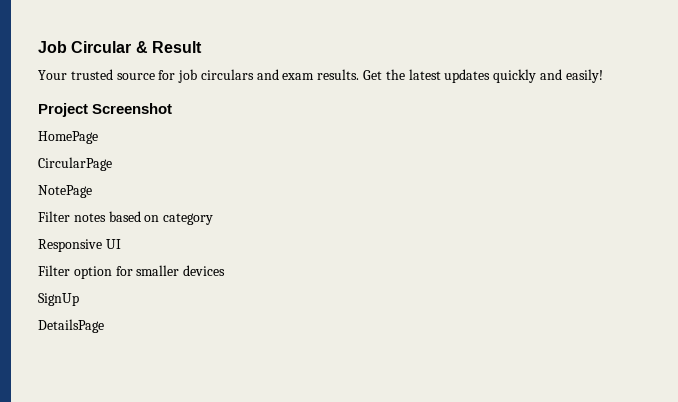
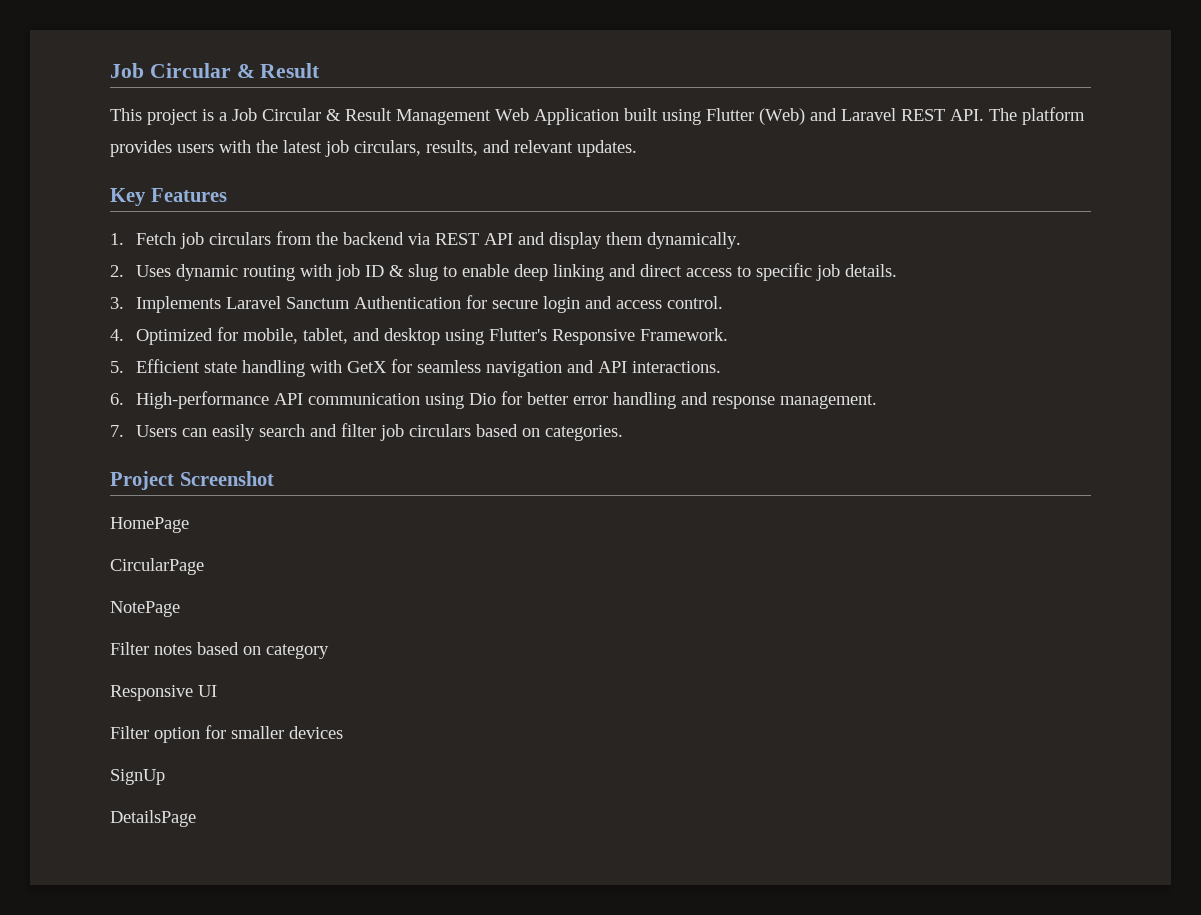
[38,69,603,83] Your trusted source for job circulars and exam results. Get the latest updates quickly and easily! -> [110,107,1085,125] [110,140,637,157] [110,188,227,206] [110,231,741,249] [110,263,897,281] [110,295,723,313] [110,327,728,345] [110,359,721,377] [110,391,877,409] [110,423,623,441] This project is a Job Circular & Result Management Web Application built using Flutter (Web) and Laravel REST API. The platform provides users with the latest job circulars, results, and relevant updates. // Key Features // 1. Fetch job circulars from the backend via REST API and display them dynamically. // 2. Uses dynamic routing with job ID & slug to enable deep linking and direct access to specific job details. // 3. Implements Laravel Sanctum Authentication for secure login and access control. // 4. Optimized for mobile, tablet, and desktop using Flutter's Responsive Framework. // 5. Efficient state handling with GetX for seamless navigation and API interactions. // 6. High-performance API communication using Dio for better error handling and response management. // 7. Users can easily search and filter job circulars based on categories.

